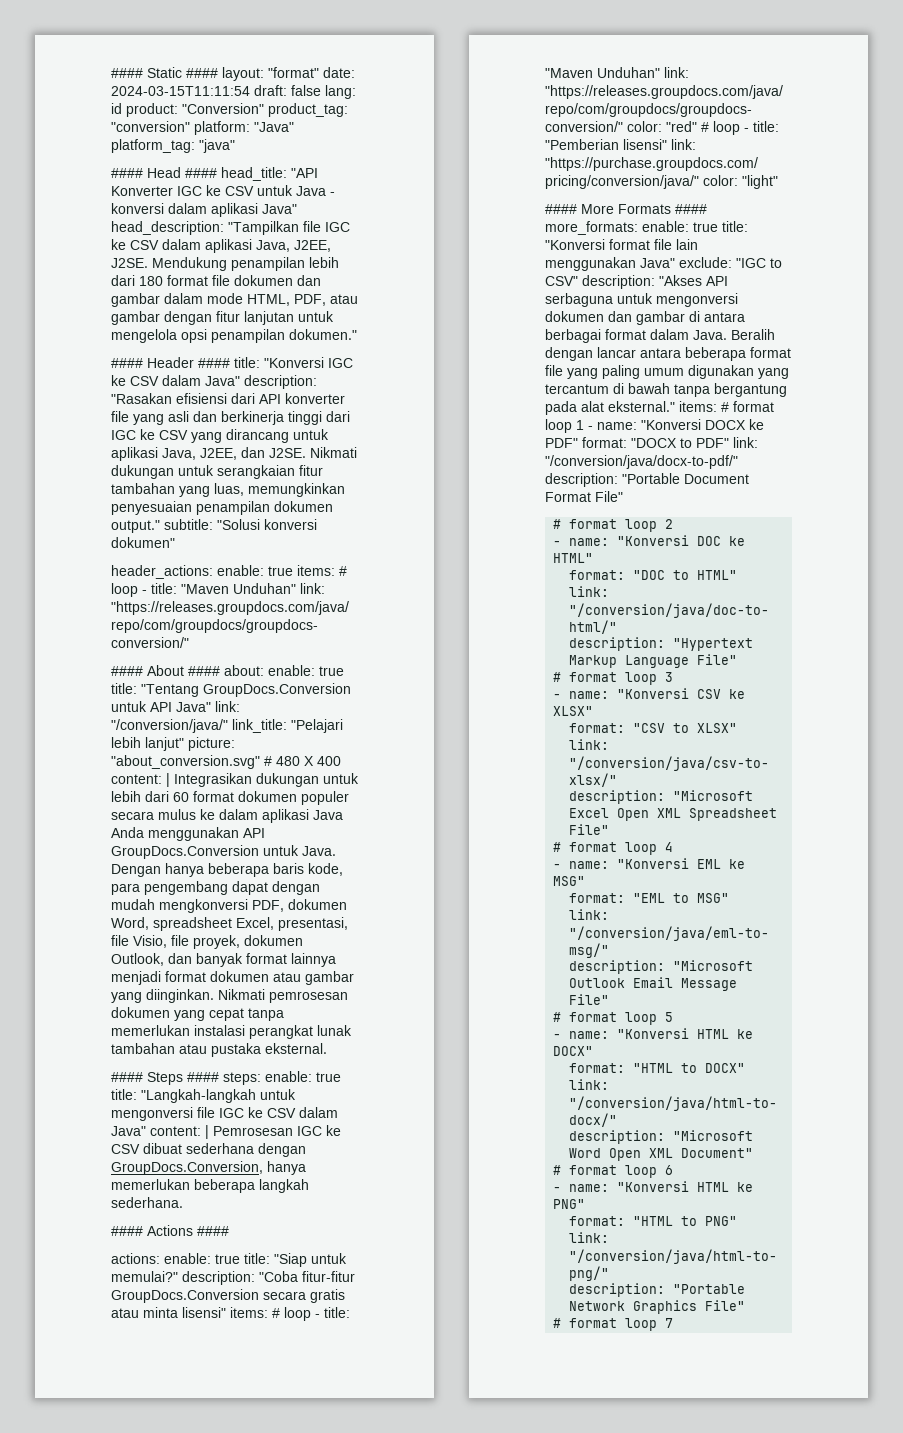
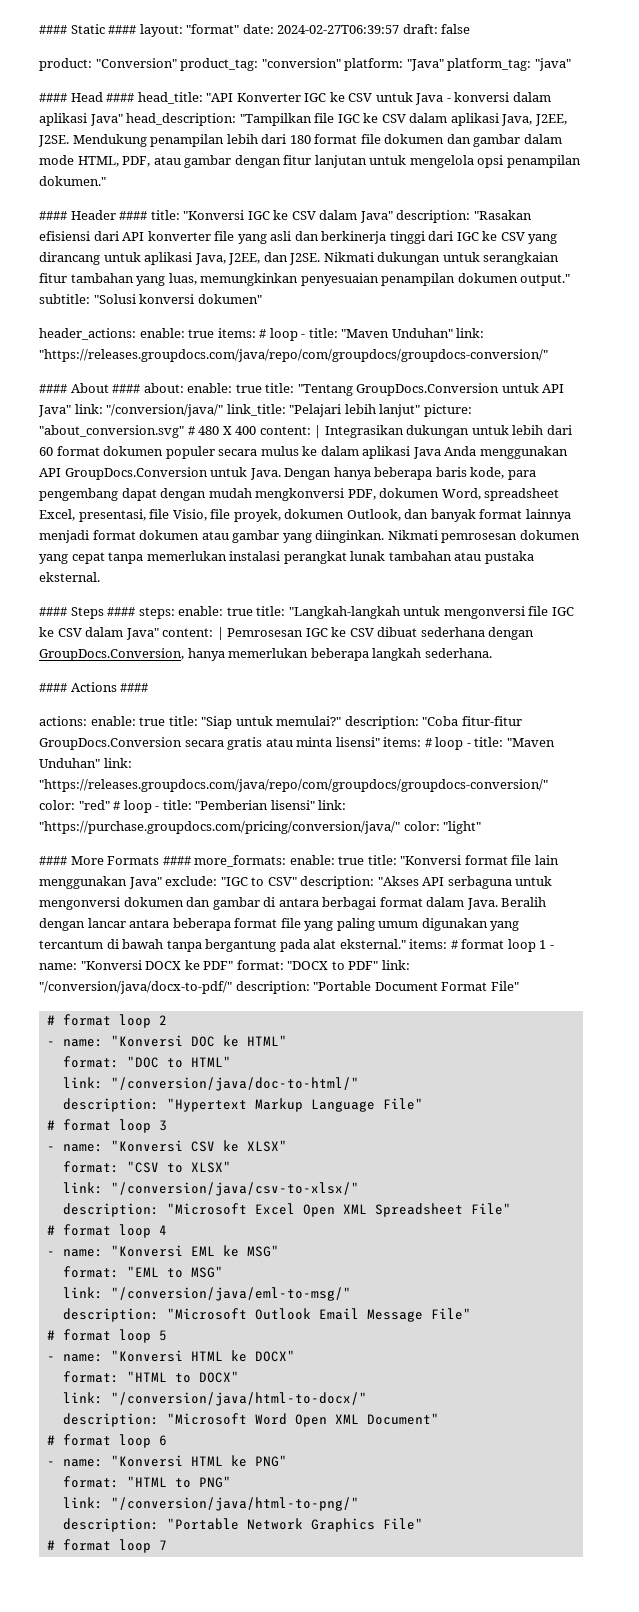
[111,86,250,96] 2024-03-15T11:11:54 -> [277,25,400,34] 2024-02-27T06:39:57
[325,85,356,99] [111,103,122,114] lang: id -> (471, 29) //

